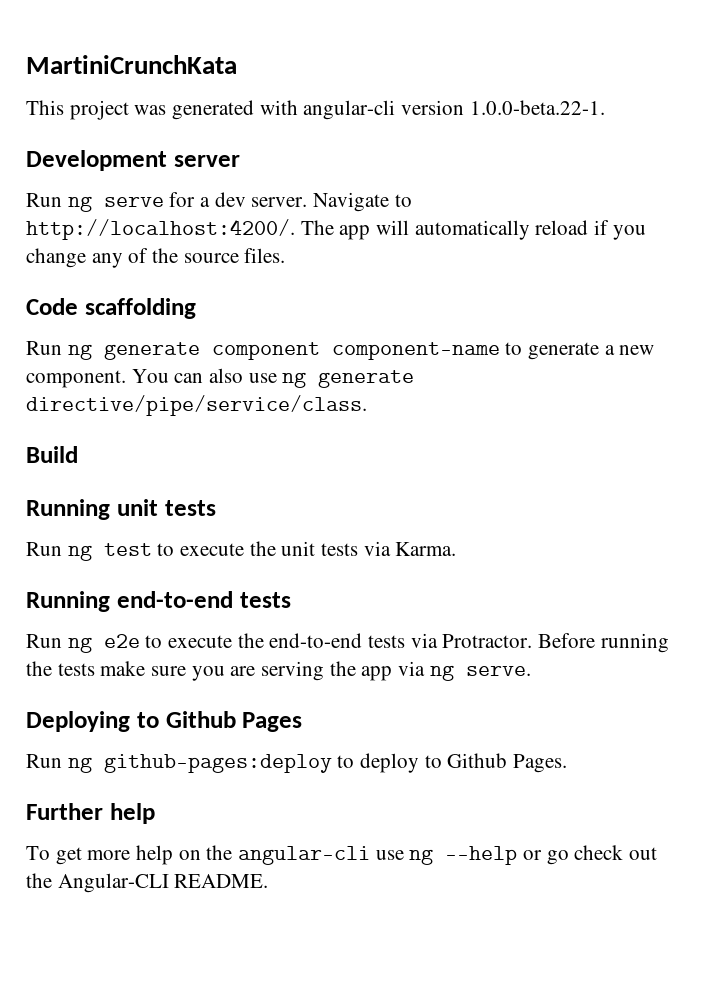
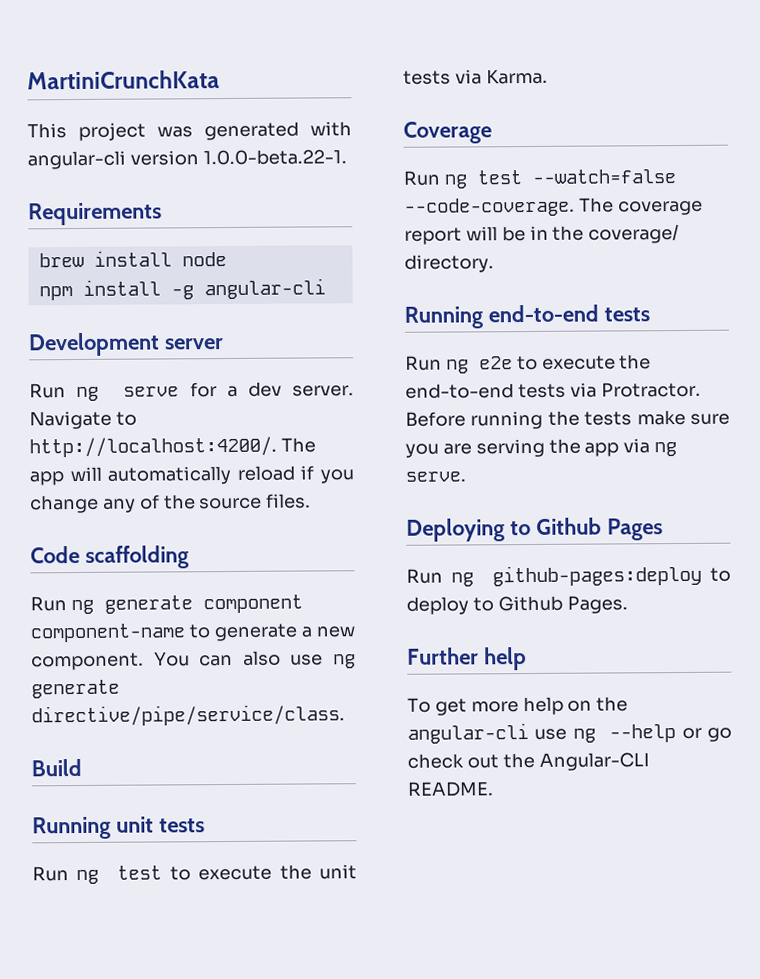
(605, 107) none -> [28,202,162,226] [38,250,227,268] [38,278,326,301] // Requirements // brew install node // npm install -g angular-cli
(457, 549) none -> [403,121,492,144] [403,169,676,189] [404,197,703,217] [404,224,680,245] [404,254,494,273] // Coverage // Run ng test --watch=false --code-coverage. The coverage report will be in the coverage/ directory.

